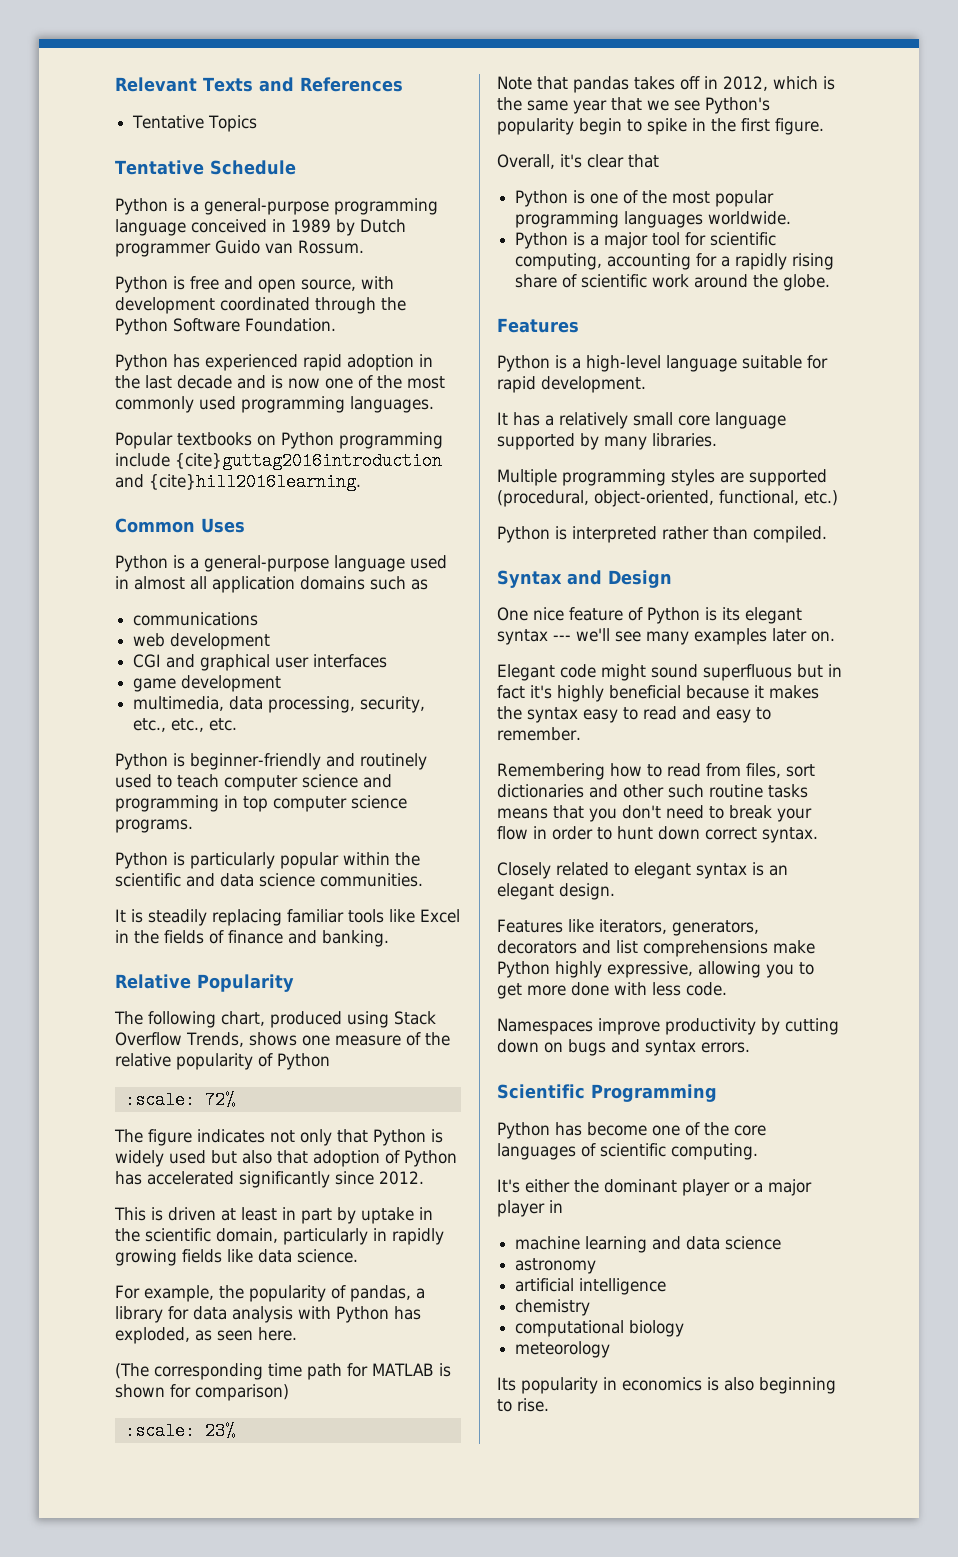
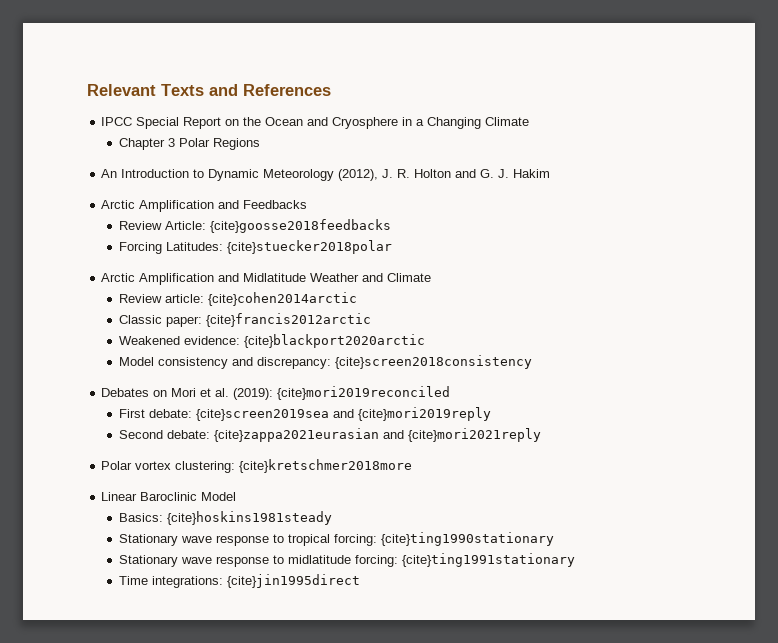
[132,115,258,132] [115,160,296,175] [115,198,438,215] [115,219,406,236] [115,240,364,257] [115,276,394,293] [115,297,406,314] [115,318,336,335] [115,354,433,371] [115,375,445,389] [115,396,434,413] [115,432,443,449] [115,452,442,470] [115,473,361,491] [115,518,245,533] [115,555,447,572] [115,576,428,593] [133,612,259,626] [133,633,271,650] [133,654,388,671] [133,675,282,692] [133,696,426,713] [133,718,238,732] [115,753,427,770] [115,774,392,791] [115,795,407,812] [115,819,193,833] [115,852,420,869] [115,873,423,887] [115,909,460,926] [115,930,389,947] [115,974,294,992] [114,1011,436,1028] [115,1032,450,1047] [115,1053,330,1070] [124,1091,235,1109] [114,1129,443,1146] [115,1150,457,1167] [115,1171,424,1188] [114,1207,433,1224] [115,1228,444,1245] [115,1249,358,1266] [115,1285,425,1302] [115,1306,421,1323] [115,1327,297,1344] [115,1363,451,1380] [115,1384,289,1401] [124,1422,235,1440] [497,76,835,93] [497,97,770,114] [497,118,824,135] [497,154,659,169] [515,190,775,207] [515,211,792,228] [515,232,777,249] [515,253,835,270] [515,274,831,291] [497,318,579,333] [497,355,828,372] [497,376,646,393] [497,412,786,429] [497,433,717,450] [497,469,827,486] [497,490,838,507] [497,526,827,543] [497,570,672,588] [497,607,802,624] [497,628,835,645] [497,664,842,681] [497,685,819,702] [497,706,771,723] [497,727,581,741] [497,763,815,780] [497,784,808,798] [497,805,812,822] [497,826,818,843] [497,862,788,879] [497,883,615,900] [497,919,759,936] [497,940,815,957] [497,961,814,978] [497,982,727,999] [497,1018,839,1035] [497,1039,750,1056] [497,1084,717,1102] [497,1122,766,1139] [497,1143,758,1160] [497,1179,812,1196] [497,1200,563,1217] [515,1236,782,1253] [515,1258,597,1274] [515,1278,667,1295] [515,1299,591,1316] [515,1320,685,1337] [515,1341,611,1358] [497,1377,836,1394] [497,1398,549,1412] Tentative Topics // Tentative Schedule // Python is a general-purpose programming language conceived in 1989 by Dutch programmer Guido van Rossum. // Python is free and open source, with development coordinated through the Python Software Foundation. // Python has experienced rapid adoption in the last decade and is now one of the most commonly used programming languages. // Popular textbooks on Python programming include {cite}guttag2016introduction and {cite}hill2016learning. // Common Uses // Python is a general-purpose language used in almost all application domains such as // communications // web development // CGI and graphical user interfaces // game development // multimedia, data processing, security, etc., etc., etc. // Python is beginner-friendly and routinely used to teach computer science and programming in top computer science programs. // Python is particularly popular within the scientific and data science communities. // It is steadily replacing familiar tools like Excel in the fields of finance and banking. // Relative Popularity // The following chart, produced using Stack Overflow Trends, shows one measure of the relative popularity of Python // :scale: 72% // The figure indicates not only that Python is widely used but also that adoption of Python has accelerated significantly since 2012. // This is driven at least in part by uptake in the scientific domain, particularly in rapidly growing fields like data science. // For example, the popularity of pandas, a library for data analysis with Python has exploded, as seen here. // (The corresponding time path for MATLAB is shown for comparison) // :scale: 23% // Note that pandas takes off in 2012, which is the same year that we see Python's popularity begin to spike in the first figure. // Overall, it's clear that // Python is one of the most popular programming languages worldwide. // Python is a major tool for scientific computing, accounting for a rapidly rising share of scientific work around the globe. // Features // Python is a high-level language suitable for rapid development. // It has a relatively small core language supported by many libraries. // Multiple programming styles are supported (procedural, object-oriented, functional, etc.) // Python is interpreted rather than compiled. // Syntax and Design // One nice feature of Python is its elegant syntax --- we'll see many examples later on. // Elegant code might sound superfluous but in fact it's highly beneficial because it makes the syntax easy to read and easy to remember. // Remembering how to read from files, sort dictionaries and other such routine tasks means that you don't need to break your flow in order to hunt down correct syntax. // Closely related to elegant syntax is an elegant design. // Features like iterators, generators, decorators and list comprehensions make Python highly expressive, allowing you to get more done with less code. // Namespaces improve productivity by cutting down on bugs and syntax errors. // Scientific Programming // Python has become one of the core languages of scientific computing. // It's either the dominant player or a major player in // machine learning and data science // astronomy // artificial intelligence // chemistry // computational biology // meteorology // Its popularity in economics is also beginning to rise. -> [101,117,530,129] [118,138,260,150] [101,169,551,181] [101,200,308,212] [118,219,391,233] [118,240,392,254] [101,273,432,285] [118,292,357,306] [118,313,371,327] [118,334,425,348] [118,355,532,369] [101,386,451,400] [118,407,491,421] [118,428,541,442] [101,459,413,473] [101,492,237,501] [118,511,332,525] [118,532,554,546] [118,553,575,567] [118,574,360,588] IPCC Special Report on the Ocean and Cryosphere in a Changing Climate // Chapter 3 Polar Regions // An Introduction to Dynamic Meteorology (2012), J. R. Holton and G. J. Hakim // Arctic Amplification and Feedbacks // Review Article: {cite}goosse2018feedbacks // Forcing Latitudes: {cite}stuecker2018polar // Arctic Amplification and Midlatitude Weather and Climate // Review article: {cite}cohen2014arctic // Classic paper: {cite}francis2012arctic // Weakened evidence: {cite}blackport2020arctic // Model consistency and discrepancy: {cite}screen2018consistency // Debates on Mori et al. (2019): {cite}mori2019reconciled // First debate: {cite}screen2019sea and {cite}mori2019reply // Second debate: {cite}zappa2021eurasian and {cite}mori2021reply // Polar vortex clustering: {cite}kretschmer2018more // Linear Baroclinic Model // Basics: {cite}hoskins1981steady // Stationary wave response to tropical forcing: {cite}ting1990stationary // Stationary wave response to midlatitude forcing: {cite}ting1991stationary // Time integrations: {cite}jin1995direct

